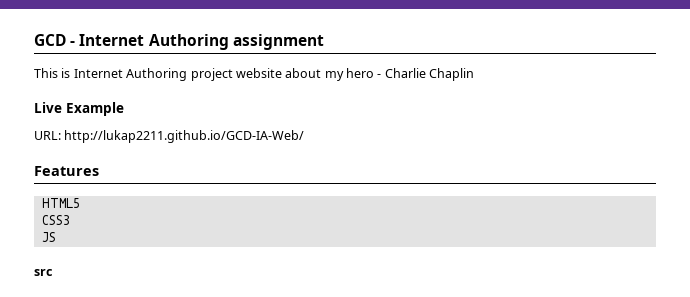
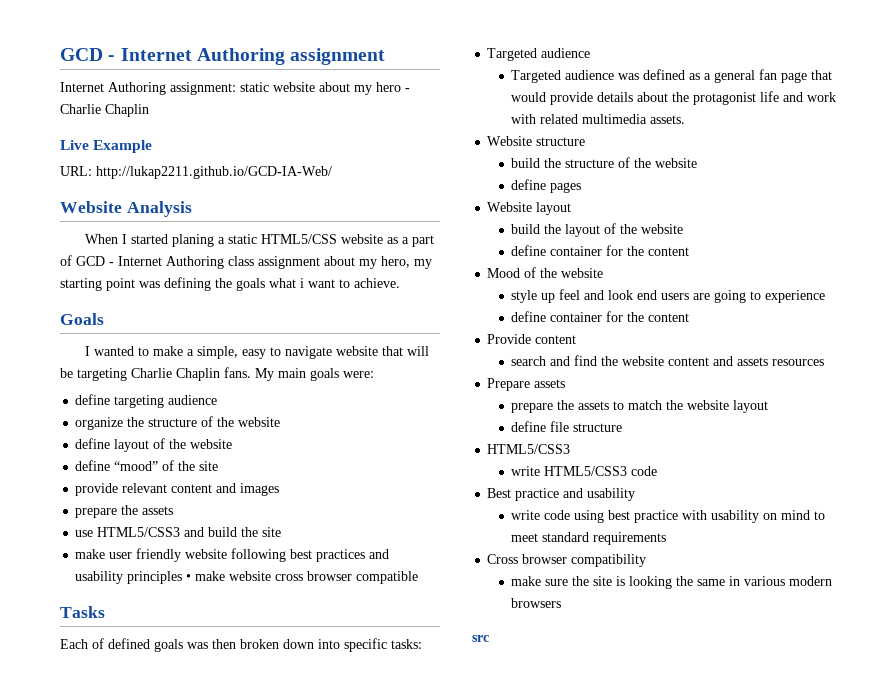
[34,68,233,81] This is Internet Authoring project -> [60,82,269,95] Internet Authoring assignment: static
[34,166,99,176] [41,198,80,208] [41,215,70,225] [41,232,56,242] Features // HTML5 // CSS3 // JS -> [60,201,192,217] [84,234,434,247] [60,255,432,269] [60,277,400,291] [60,313,104,325] [84,346,429,359] [60,367,374,381] [75,394,218,408] [75,416,281,430] [75,438,233,452] [75,460,219,471] [75,483,280,496] [75,505,174,518] [75,527,282,537] [75,548,390,562] [75,571,419,584] [60,606,105,618] [60,638,422,652] [487,48,591,61] [511,69,833,83] [511,91,837,105] [511,114,686,124] [487,136,586,146] [511,157,698,168] [511,179,582,193] [487,202,572,215] [511,223,684,237] [511,245,690,256] [487,267,604,278] [511,289,826,303] [511,311,690,322] [487,334,577,344] [511,355,825,366] [487,378,566,391] [511,400,769,413] [511,421,623,432] [487,444,571,454] [511,466,658,476] [487,488,636,501] [511,510,826,523] [511,532,667,545] [487,554,647,567] [511,576,833,589] [511,598,562,608] Website Analysis // When I started planing a static HTML5/CSS website as a part of GCD - Internet Authoring class assignment about my hero, my starting point was defining the goals what i want to achieve. // Goals // I wanted to make a simple, easy to navigate website that will be targeting Charlie Chaplin fans. My main goals were: // define targeting audience // organize the structure of the website // define layout of the website // define “mood” of the site // provide relevant content and images // prepare the assets // use HTML5/CSS3 and build the site // make user friendly website following best practices and usability principles • make website cross browser compatible // Tasks // Each of defined goals was then broken down into specific tasks: // Targeted audience // Targeted audience was defined as a general fan page that would provide details about the protagonist life and work with related multimedia assets. // Website structure // build the structure of the website // define pages // Website layout // build the layout of the website // define container for the content // Mood of the website // style up feel and look end users are going to experience // define container for the content // Provide content // search and find the website content and assets resources // Prepare assets // prepare the assets to match the website layout // define file structure // HTML5/CSS3 // write HTML5/CSS3 code // Best practice and usability // write code using best practice with usability on mind to meet standard requirements // Cross browser compatibility // make sure the site is looking the same in various modern browsers

